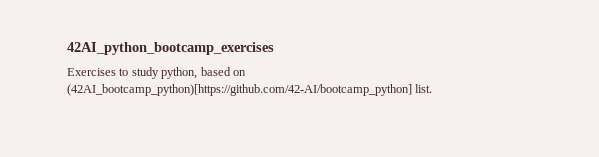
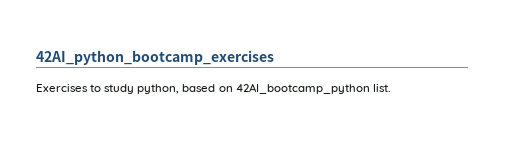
[67,84,412,96] (42AI_bootcamp_python)[https://github.com/42-AI/bootcamp_python] -> [235,83,370,94] 42AI_bootcamp_python

